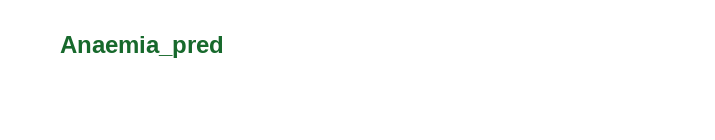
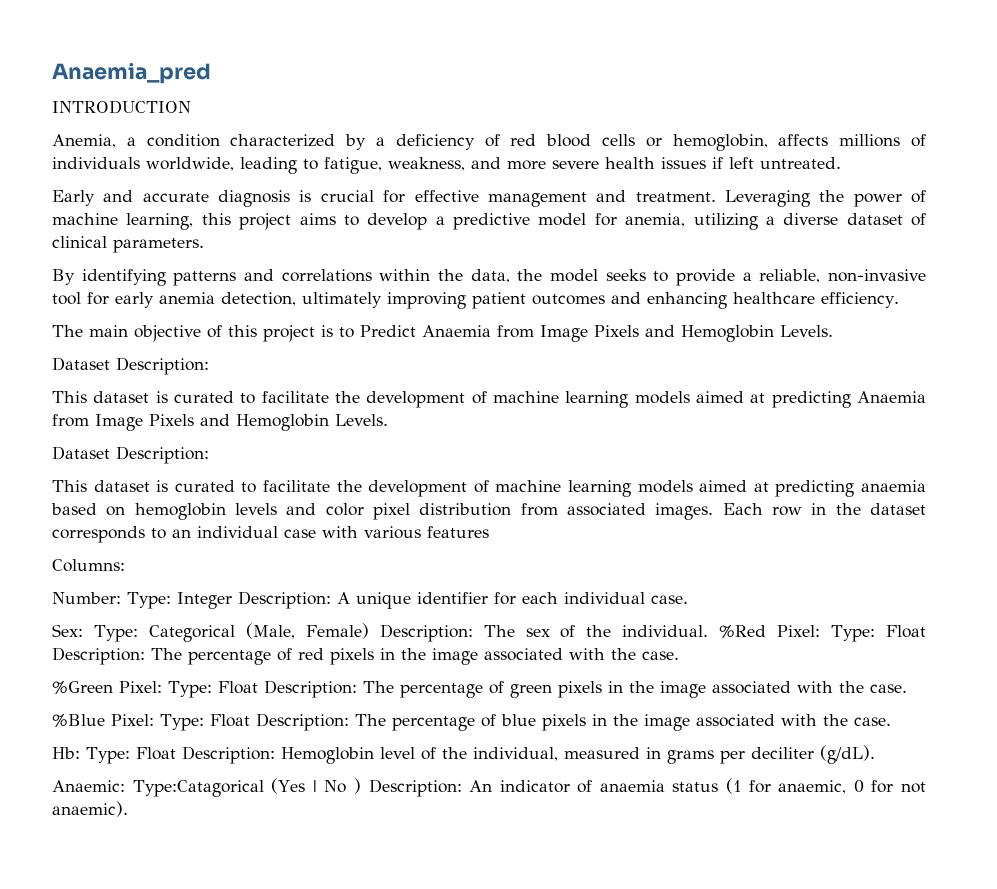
(224, 47) none -> [52,100,191,114] [52,134,926,151] [52,157,841,174] [52,190,927,207] [52,213,926,230] [52,236,204,253] [52,269,926,286] [52,292,899,309] [52,325,833,342] [52,357,209,375] [52,391,927,408] [52,414,388,431] [52,446,209,464] [52,480,927,497] [51,503,927,520] [52,526,489,543] [52,559,125,572] [52,591,688,609] [52,623,926,642] [52,647,679,665] [52,680,907,698] [52,713,891,731] [52,745,875,764] [52,778,926,797] [52,801,128,817] // INTRODUCTION // Anemia, a condition characterized by a deficiency of red blood cells or hemoglobin, affects millions of individuals worldwide, leading to fatigue, weakness, and more severe health issues if left untreated. // Early and accurate diagnosis is crucial for effective management and treatment. Leveraging the power of machine learning, this project aims to develop a predictive model for anemia, utilizing a diverse dataset of clinical parameters. // By identifying patterns and correlations within the data, the model seeks to provide a reliable, non-invasive tool for early anemia detection, ultimately improving patient outcomes and enhancing healthcare efficiency. // The main objective of this project is to Predict Anaemia from Image Pixels and Hemoglobin Levels. // Dataset Description: // This dataset is curated to facilitate the development of machine learning models aimed at predicting Anaemia from Image Pixels and Hemoglobin Levels. // Dataset Description: // This dataset is curated to facilitate the development of machine learning models aimed at predicting anaemia based on hemoglobin levels and color pixel distribution from associated images. Each row in the dataset corresponds to an individual case with various features // Columns: // Number: Type: Integer Description: A unique identifier for each individual case. // Sex: Type: Categorical (Male, Female) Description: The sex of the individual. %Red Pixel: Type: Float Description: The percentage of red pixels in the image associated with the case. // %Green Pixel: Type: Float Description: The percentage of green pixels in the image associated with the case. // %Blue Pixel: Type: Float Description: The percentage of blue pixels in the image associated with the case. // Hb: Type: Float Description: Hemoglobin level of the individual, measured in grams per deciliter (g/dL). // Anaemic: Type:Catagorical (Yes | No ) Description: An indicator of anaemia status (1 for anaemic, 0 for not anaemic).

